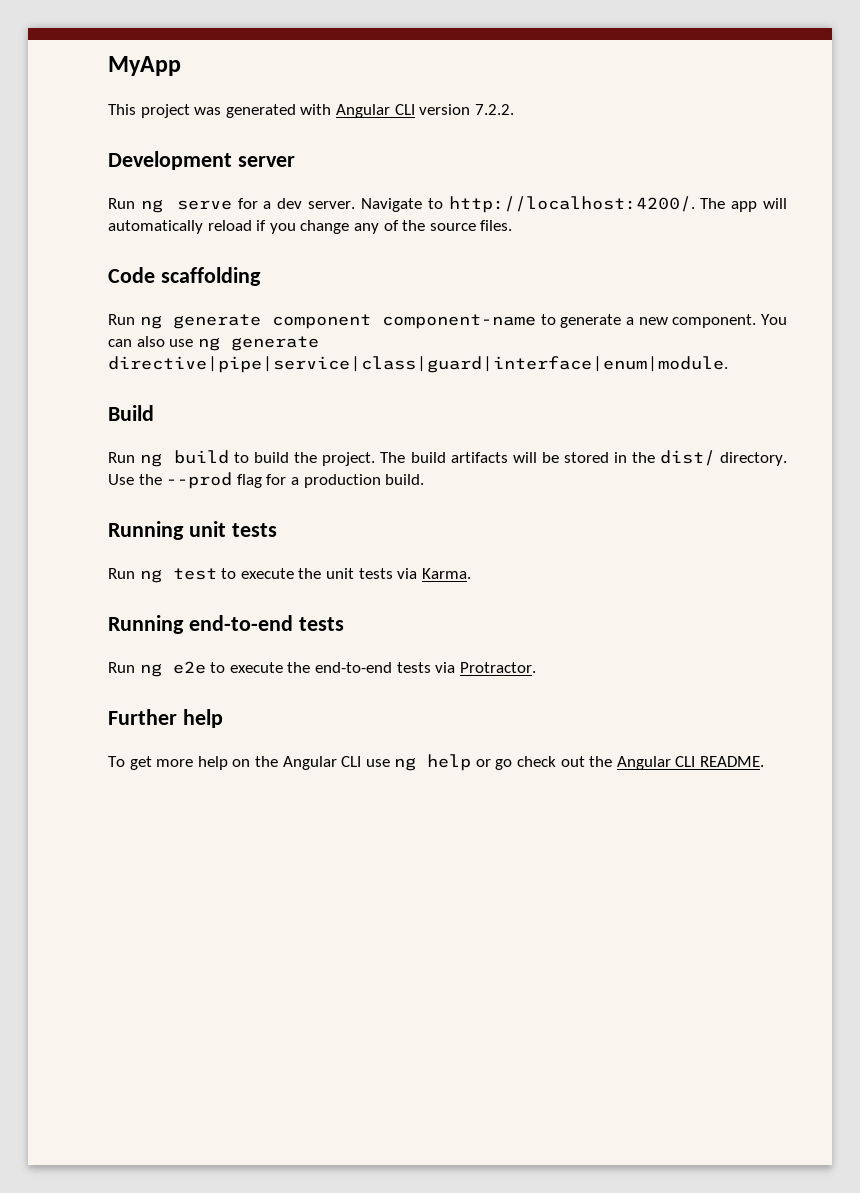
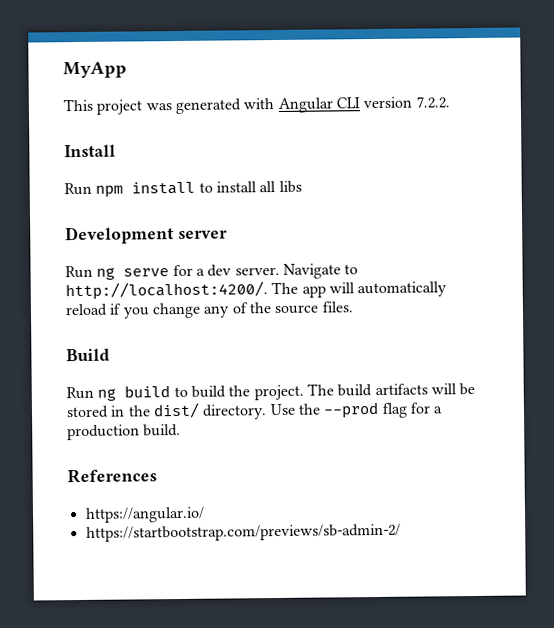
(514, 109) none -> [64,144,116,158] [64,180,302,198] // Install // Run npm install to install all libs
[108,267,261,286] [108,314,787,329] [108,336,319,351] [108,356,728,373] // Code scaffolding // Run ng generate component component-name to generate a new component. You can also use ng generate directive|pipe|service|class|guard|interface|enum|module. -> (353, 307) none
[108,521,277,540] [108,568,471,583] [108,615,344,634] [108,661,536,677] [108,709,223,728] [108,754,765,771] Running unit tests // Run ng test to execute the unit tests via Karma. // Running end-to-end tests // Run ng e2e to execute the end-to-end tests via Protractor. // Further help // To get more help on the Angular CLI use ng help or go check out the Angular CLI README. -> [67,468,157,484] [84,506,205,523] [85,523,401,542] References // https://angular.io/ // https://startbootstrap.com/previews/sb-admin-2/

